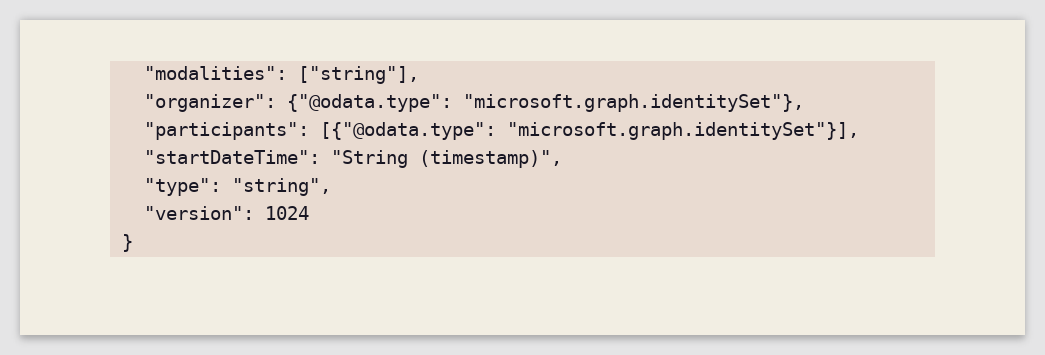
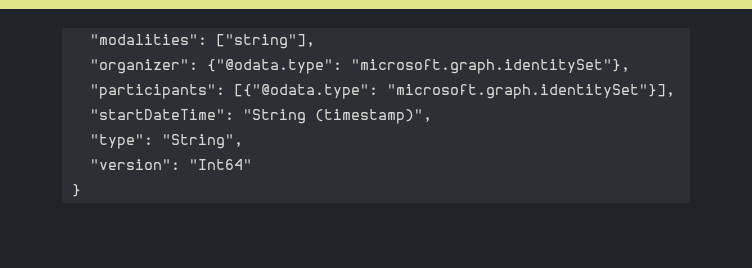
[232,178,332,196] "string", -> [161,134,243,149] "String",
[265,206,310,220] 1024 -> [188,159,252,170] "Int64"

